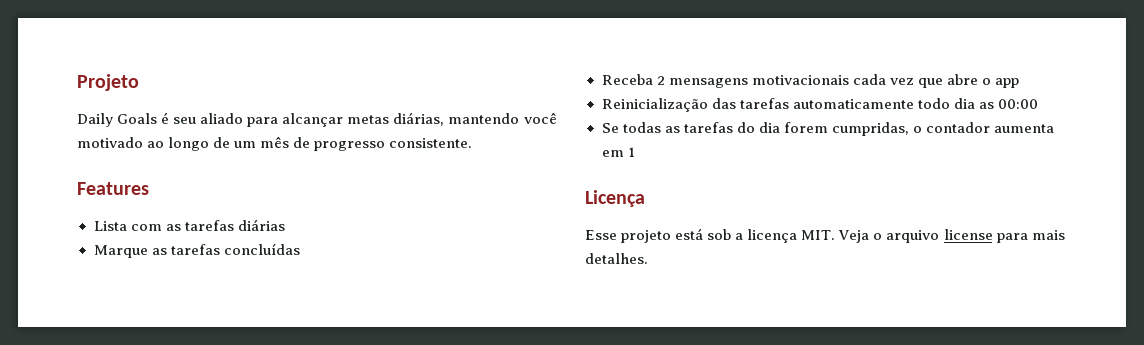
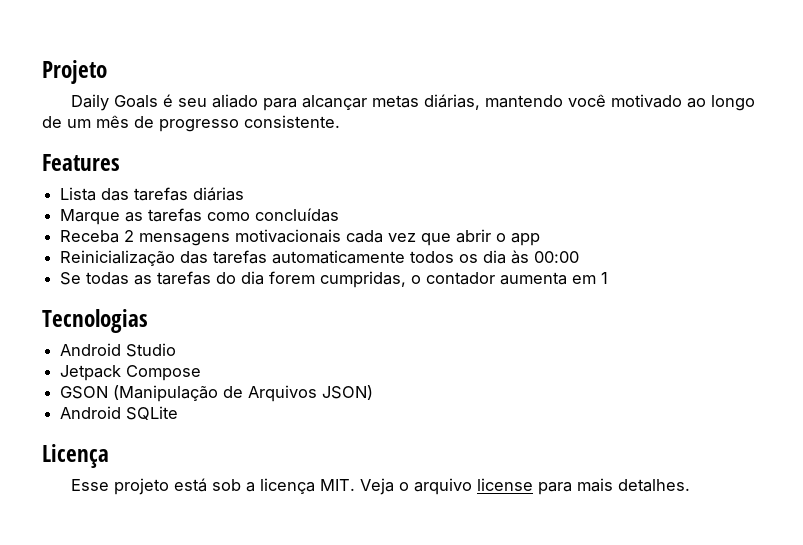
[130,224,181,231] com as -> [101,188,130,201] das
(220, 249) none -> [207,212,251,221] como
[946,74,978,85] abre -> [456,229,492,243] abrir
[917,98,994,109] todo dia as -> [410,250,530,264] todos os dia às
(635, 152) none -> [42,309,148,333] [60,343,177,357] [60,365,202,381] [60,385,374,402] [60,406,179,420] // Tecnologias // Android Studio // Jetpack Compose // GSON (Manipulação de Arquivos JSON) // Android SQLite

